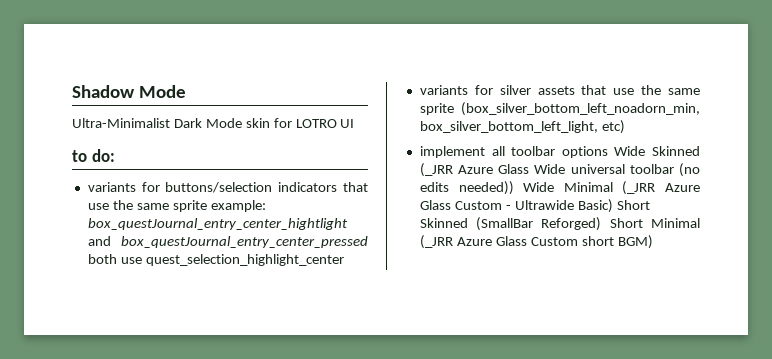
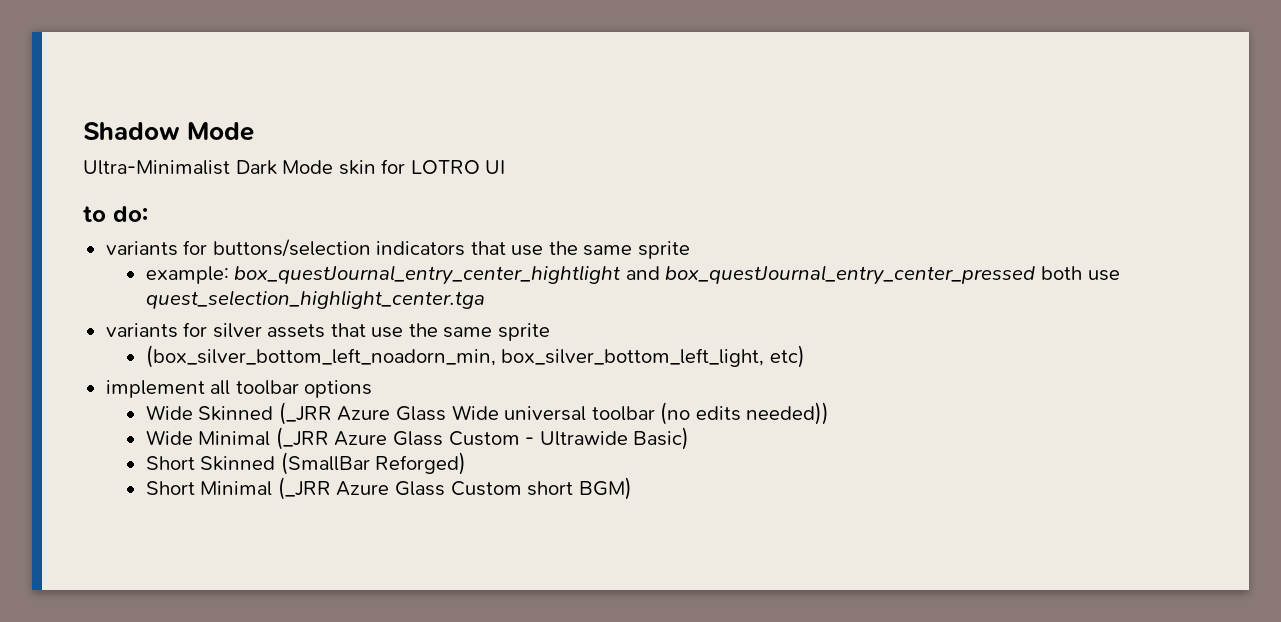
(207, 206) none -> (690, 250) //
[145,254,344,266] quest_selection_highlight_center -> [145,290,485,309] quest_selection_highlight_center.tga
(454, 109) none -> (550, 332) //
(608, 152) none -> (373, 389) //
(514, 188) none -> (830, 413) //
(613, 206) none -> (690, 438) //
(602, 224) none -> (467, 463) //

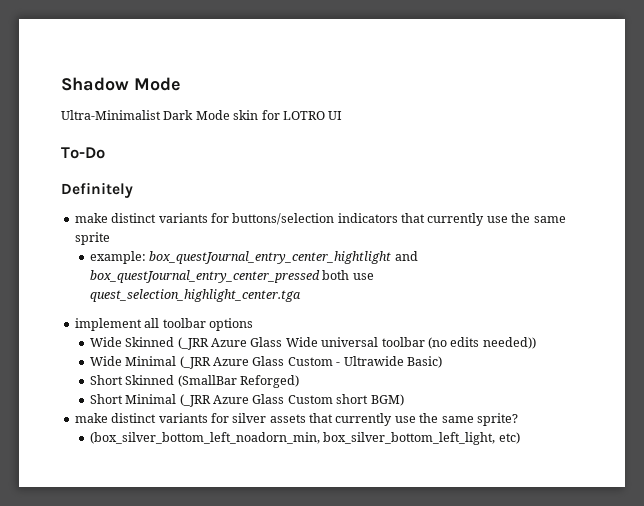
[83,206,148,222] to do: // -> [61,147,105,159] [61,182,133,198] [74,213,157,223] To-Do // Definitely // make distinct
(506, 248) none -> [427,213,485,226] currently
[105,322,550,341] [145,345,805,368] // variants for silver assets that use the same sprite // (box_silver_bottom_left_noadorn_min, box_silver_bottom_left_light, etc) -> (301, 295) none
(632, 488) none -> [74,413,518,426] [89,432,520,445] // make distinct variants for silver assets that currently use the same sprite? // (box_silver_bottom_left_noadorn_min, box_silver_bottom_left_light, etc)

